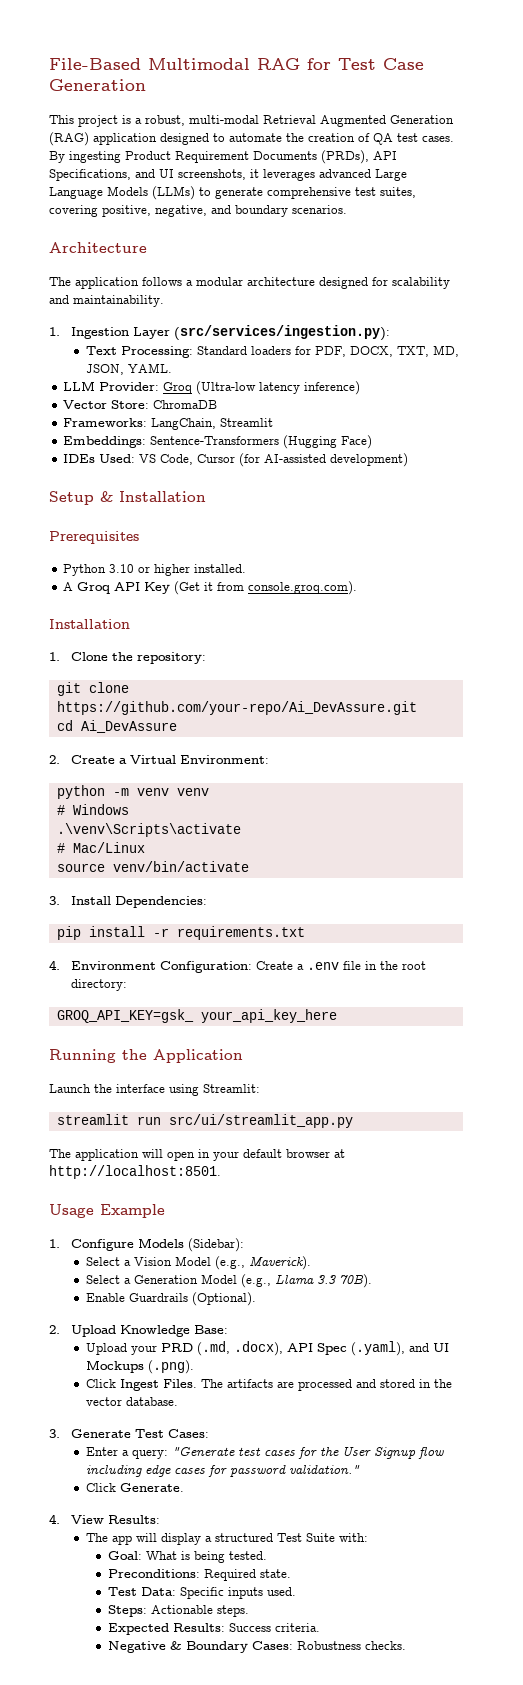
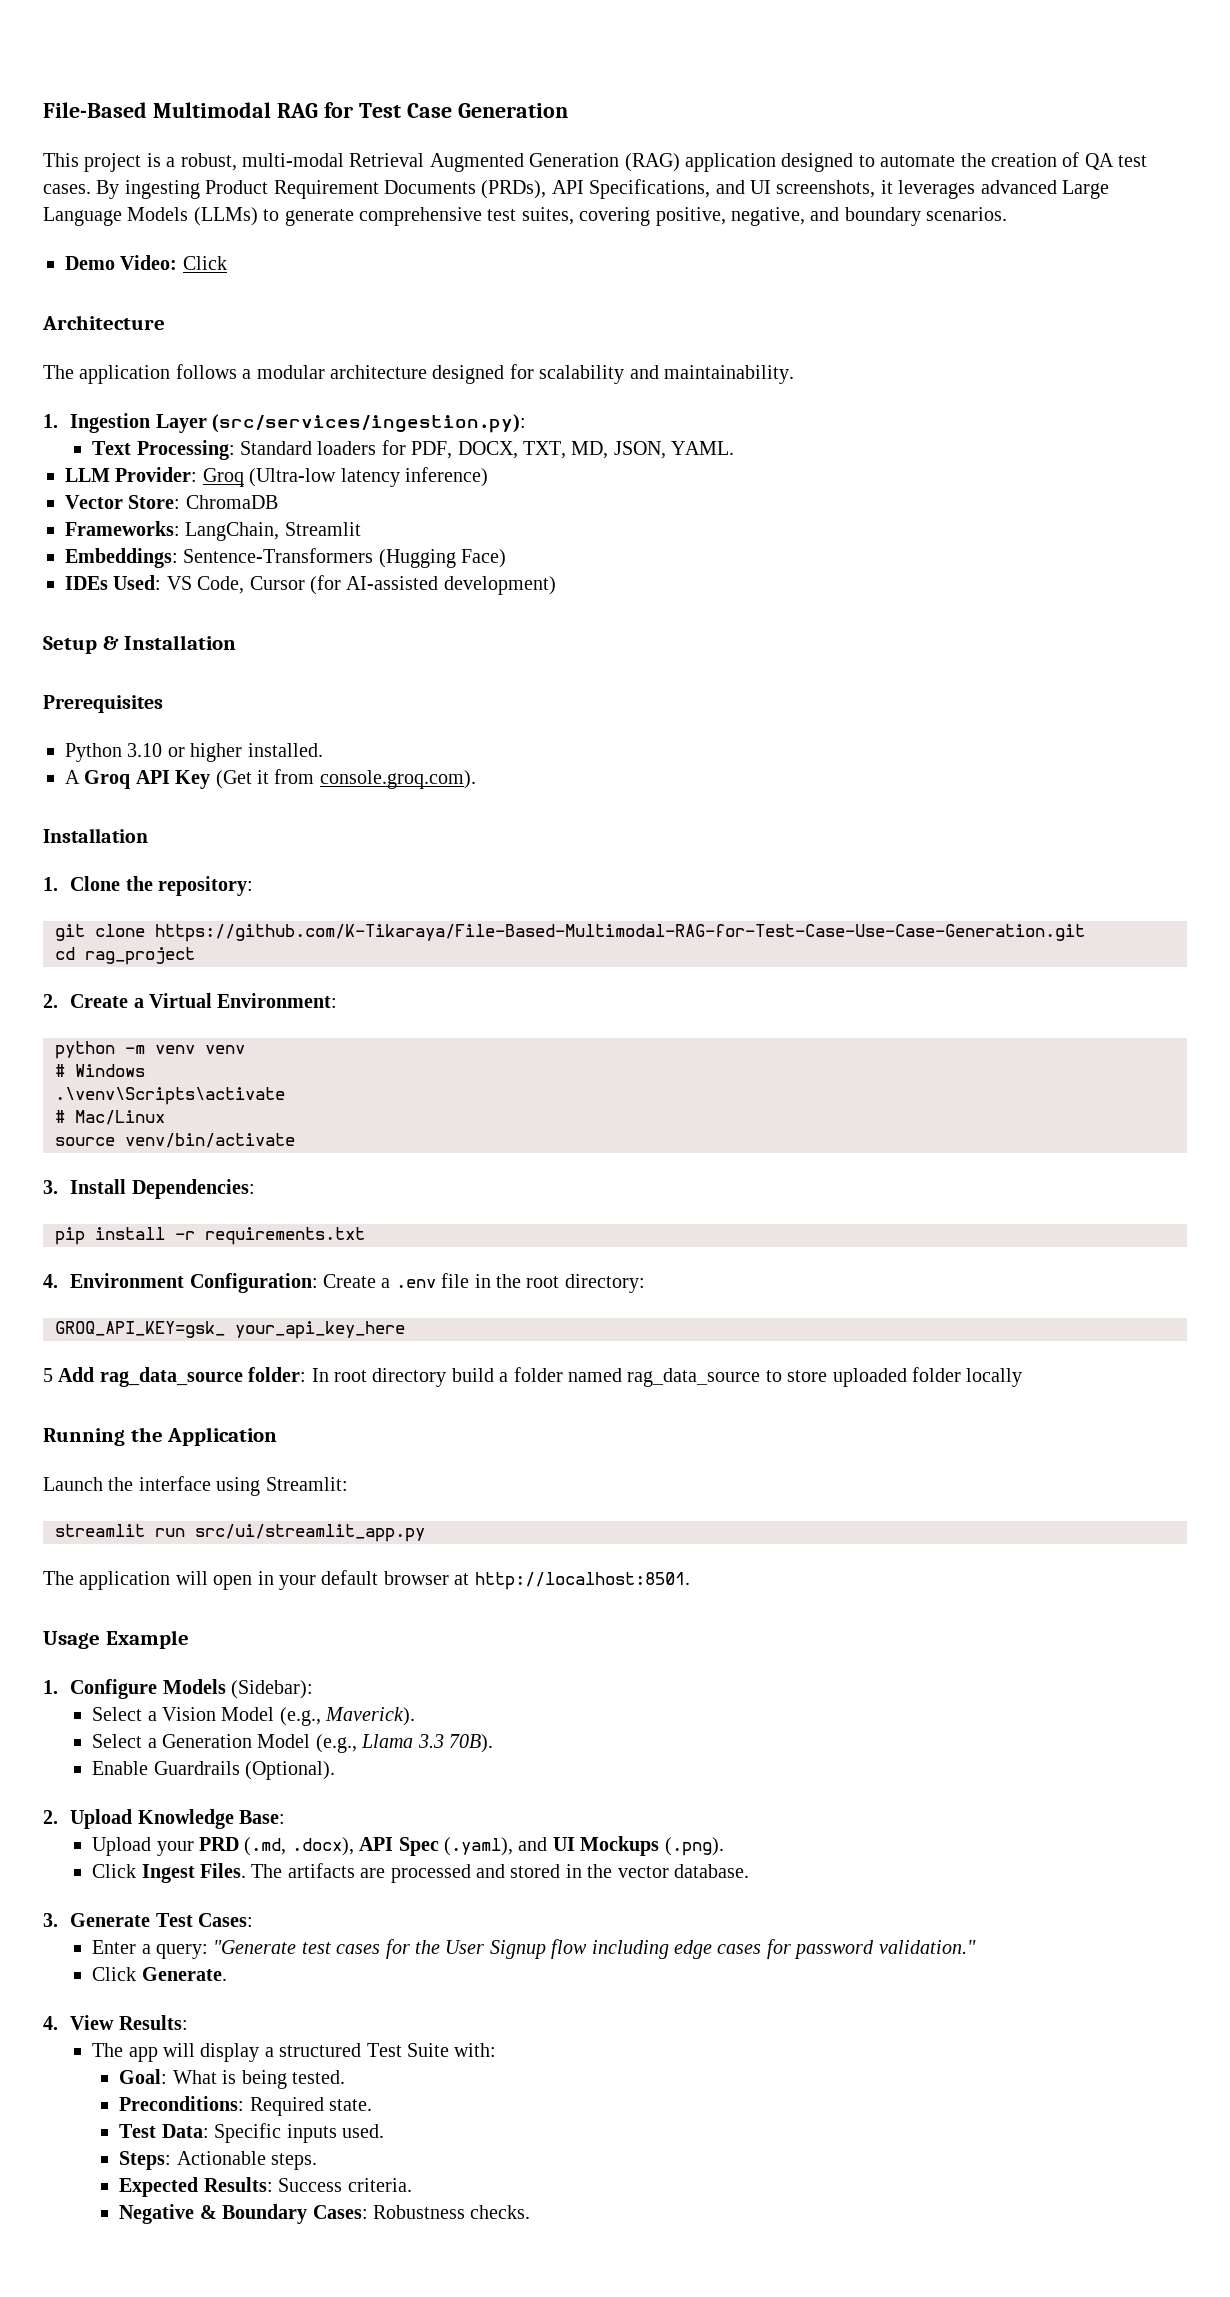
(347, 209) none -> [65,255,227,270] // Demo Video: Click
[56,701,417,715] https://github.com/your-repo/Ai_DevAssure.git -> [155,924,1085,942] https://github.com/K-Tikaraya/File-Based-Multimodal-RAG-for-Test-Case-Use-Case-Generation.git
[80,720,177,733] Ai_DevAssure -> [85,947,195,965] rag_project
(337, 1016) none -> [43,1367,1023,1387] // 5 Add rag_data_source folder: In root directory build a folder named rag_data_source to store uploaded folder locally

